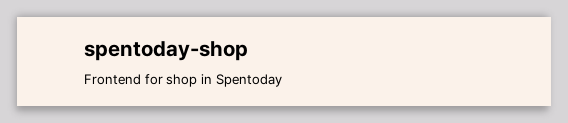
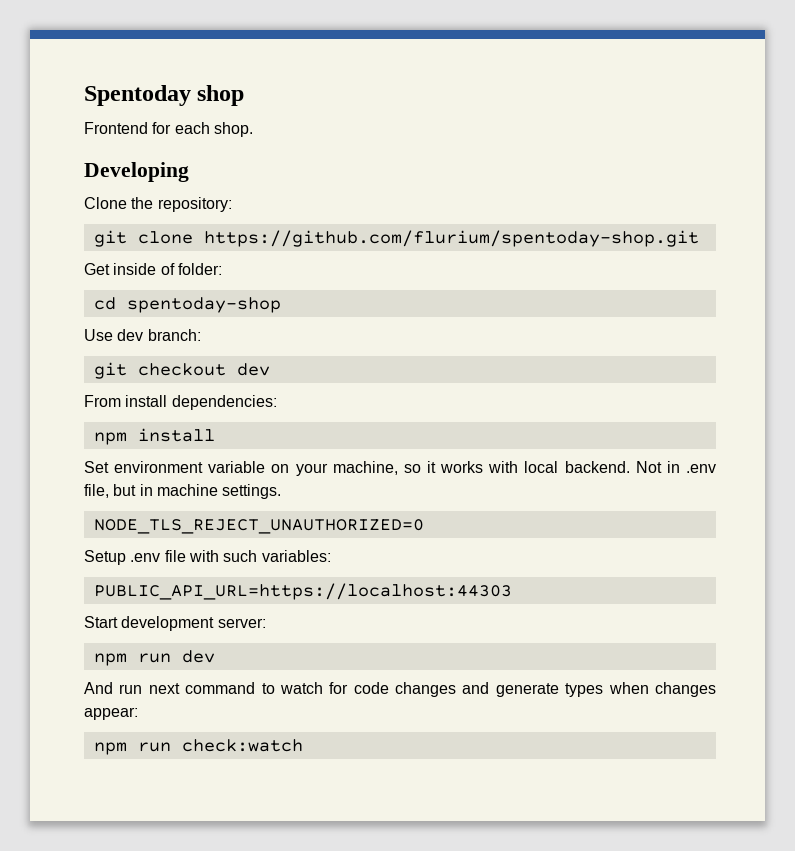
[84,41,248,61] spentoday-shop -> [84,85,245,106] Spentoday shop
[166,74,282,87] shop in Spentoday -> [174,122,253,137] [84,162,189,182] [84,197,232,212] [93,230,699,247] [84,263,222,275] [93,297,281,313] [84,329,201,341] [93,362,270,379] [84,395,277,410] [93,428,215,445] [84,461,716,476] [84,484,282,499] [93,519,424,534] [84,550,331,565] [93,583,512,600] [84,616,266,631] [93,650,215,666] [84,682,716,697] [84,707,138,720] [93,739,303,755] each shop. // Developing // Clone the repository: // git clone https://github.com/flurium/spentoday-shop.git // Get inside of folder: // cd spentoday-shop // Use dev branch: // git checkout dev // From install dependencies: // npm install // Set environment variable on your machine, so it works with local backend. Not in .env file, but in machine settings. // NODE_TLS_REJECT_UNAUTHORIZED=0 // Setup .env file with such variables: // PUBLIC_API_URL=https://localhost:44303 // Start development server: // npm run dev // And run next command to watch for code changes and generate types when changes appear: // npm run check:watch

